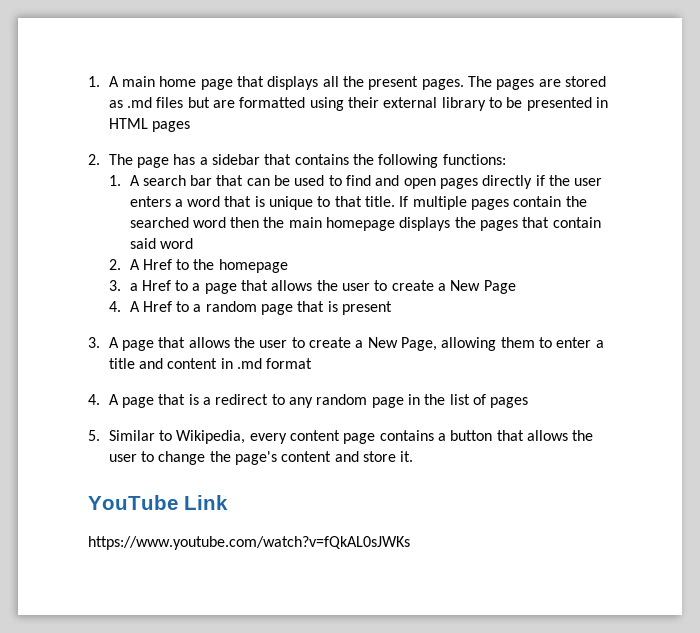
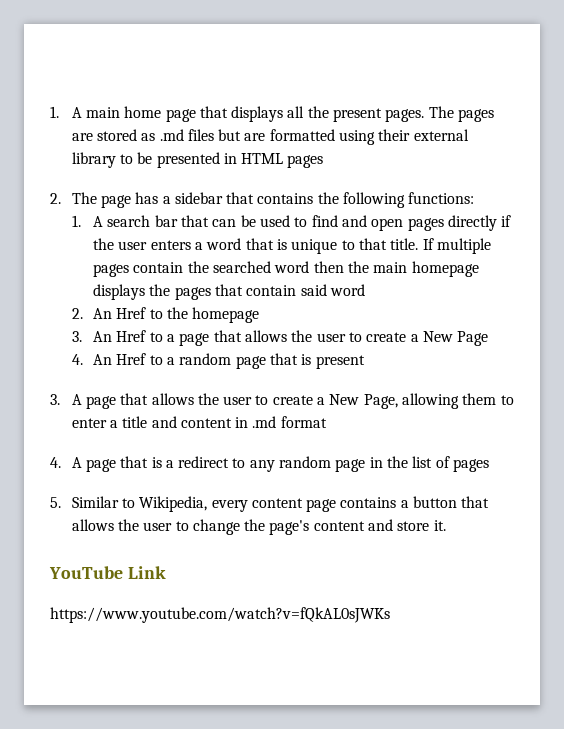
[129,259,140,270] A -> [93,308,113,319] An
[129,283,138,291] a -> [93,331,113,342] An
[129,301,140,312] A -> [93,354,113,365] An

